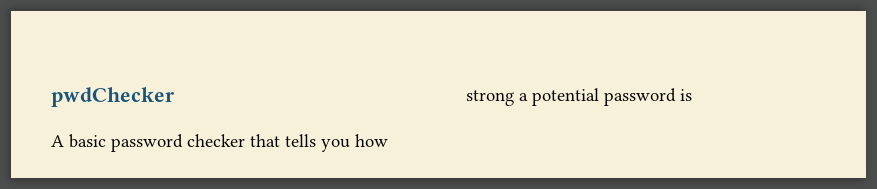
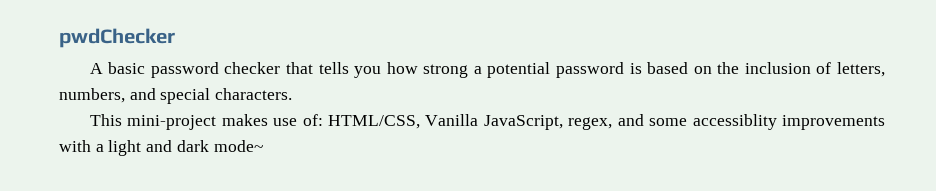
(692, 95) none -> [647,62,886,77] [59,88,293,104] [89,114,885,130] [59,140,263,156] based on the inclusion of letters, numbers, and special characters. // This mini-project makes use of: HTML/CSS, Vanilla JavaScript, regex, and some accessiblity improvements with a light and dark mode~

